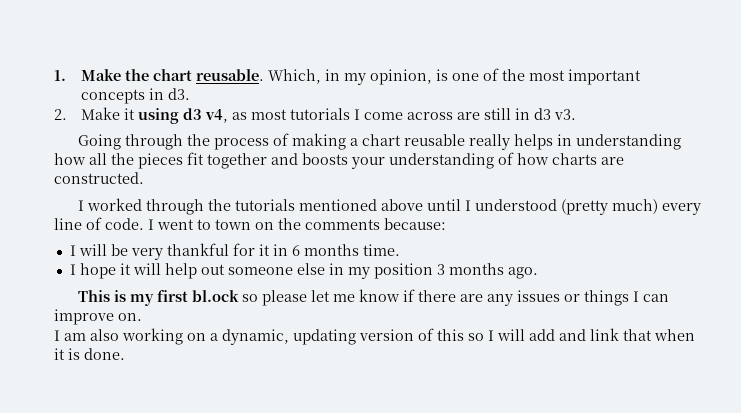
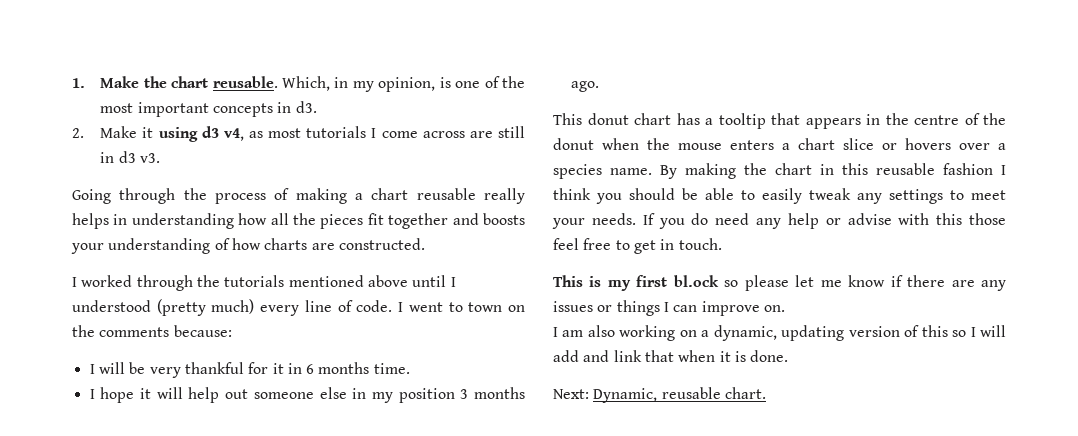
(538, 273) none -> [553,113,1006,129] [553,138,1006,150] [553,163,1006,179] [553,188,1006,204] [552,213,1006,229] [553,238,722,254] // This donut chart has a tooltip that appears in the centre of the donut when the mouse enters a chart slice or hovers over a species name. By making the chart in this reusable fashion I think you should be able to easily tweak any settings to meet your needs. If you do need any help or advise with this those feel free to get in touch.
(125, 354) none -> [553,387,766,403] // Next: Dynamic, reusable chart.

